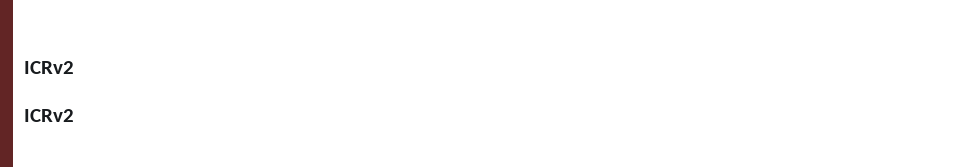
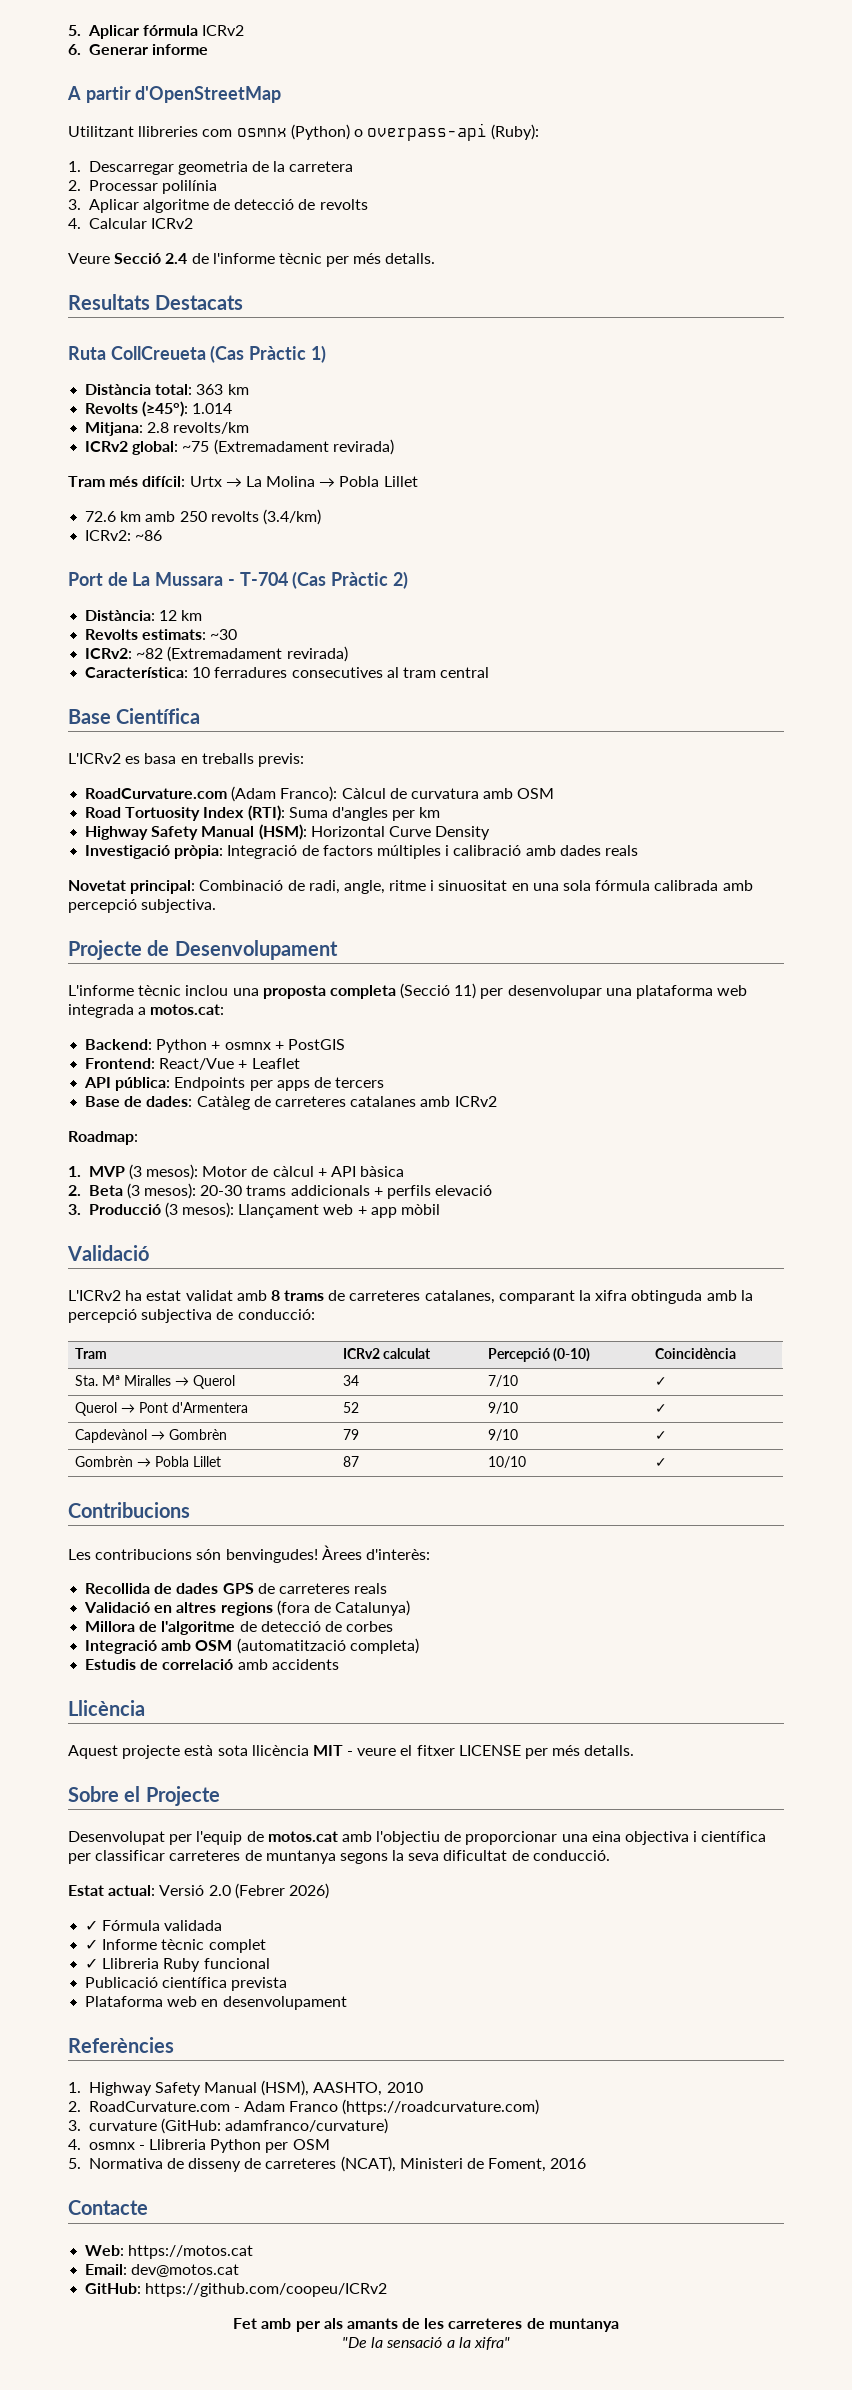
[24,61,74,74] [24,109,74,122] ICRv2 // ICRv2 -> [68,25,245,39] [68,44,208,55] [67,86,282,103] [68,123,540,141] [68,161,354,175] [68,180,217,194] [68,199,368,213] [68,218,193,229] [68,253,436,267] [68,294,244,310] [68,345,326,363] [85,384,249,395] [85,401,233,417] [85,422,250,436] [85,439,394,455] [68,476,418,487] [85,509,321,525] [85,530,163,541] [68,571,408,589] [85,610,203,621] [85,629,238,640] [85,646,348,662] [85,667,490,678] [68,708,201,724] [68,753,304,767] [85,786,555,802] [85,805,441,821] [85,824,491,840] [85,845,638,859] [68,880,753,894] [68,899,217,913] [68,940,338,960] [68,983,748,999] [68,1004,225,1018] [85,1039,345,1053] [85,1058,300,1070] [84,1077,385,1091] [85,1096,497,1110] [68,1131,138,1145] [68,1164,405,1180] [68,1183,493,1199] [68,1202,441,1218] [67,1245,149,1261] [68,1290,753,1304] [68,1309,315,1323] [74,1348,107,1359] [342,1348,432,1359] [487,1348,591,1362] [654,1348,736,1359] [74,1375,235,1389] [342,1375,359,1386] [487,1375,518,1387] [654,1377,667,1386] [74,1402,248,1416] [342,1402,359,1413] [487,1402,518,1414] [654,1404,667,1413] [74,1429,227,1443] [342,1429,359,1440] [487,1429,518,1441] [654,1431,667,1440] [74,1456,221,1467] [342,1456,359,1467] [487,1456,526,1468] [654,1458,667,1467] [68,1502,190,1518] [68,1545,430,1563] [85,1583,388,1594] [84,1600,411,1616] [85,1621,394,1635] [85,1638,419,1654] [85,1659,339,1670] [68,1700,145,1716] [68,1745,635,1759] [68,1786,220,1806] [68,1831,767,1845] [68,1850,610,1864] [68,1883,329,1899] [85,1920,223,1931] [85,1939,266,1953] [85,1958,270,1972] [85,1977,288,1991] [85,1996,347,2010] [68,2037,174,2053] [68,2080,423,2096] [68,2099,540,2115] [68,2118,389,2134] [68,2139,330,2153] [68,2156,587,2172] [68,2200,148,2215] [85,2245,254,2259] [85,2264,240,2277] [85,2283,388,2297] [233,2318,619,2332] [342,2337,510,2350] 5. Aplicar fórmula ICRv2 // 6. Generar informe // A partir d'OpenStreetMap // Utilitzant llibreries com osmnx (Python) o overpass-api (Ruby): // 1. Descarregar geometria de la carretera // 2. Processar polilínia // 3. Aplicar algoritme de detecció de revolts // 4. Calcular ICRv2 // Veure Secció 2.4 de l'informe tècnic per més detalls. // Resultats Destacats // Ruta CollCreueta (Cas Pràctic 1) // Distància total: 363 km // Revolts (≥45°): 1.014 // Mitjana: 2.8 revolts/km // ICRv2 global: ~75 (Extremadament revirada) // Tram més difícil: Urtx → La Molina → Pobla Lillet // 72.6 km amb 250 revolts (3.4/km) // ICRv2: ~86 // Port de La Mussara - T-704 (Cas Pràctic 2) // Distància: 12 km // Revolts estimats: ~30 // ICRv2: ~82 (Extremadament revirada) // Característica: 10 ferradures consecutives al tram central // Base Científica // L'ICRv2 es basa en treballs previs: // RoadCurvature.com (Adam Franco): Càlcul de curvatura amb OSM // Road Tortuosity Index (RTI): Suma d'angles per km // Highway Safety Manual (HSM): Horizontal Curve Density // Investigació pròpia: Integració de factors múltiples i calibració amb dades reals // Novetat principal: Combinació de radi, angle, ritme i sinuositat en una sola fórmula calibrada amb percepció subjectiva. // Projecte de Desenvolupament // L'informe tècnic inclou una proposta completa (Secció 11) per desenvolupar una plataforma web integrada a motos.cat: // Backend: Python + osmnx + PostGIS // Frontend: React/Vue + Leaflet // API pública: Endpoints per apps de tercers // Base de dades: Catàleg de carreteres catalanes amb ICRv2 // Roadmap: // 1. MVP (3 mesos): Motor de càlcul + API bàsica // 2. Beta (3 mesos): 20-30 trams addicionals + perfils elevació // 3. Producció (3 mesos): Llançament web + app mòbil // Validació // L'ICRv2 ha estat validat amb 8 trams de carreteres catalanes, comparant la xifra obtinguda amb la percepció subjectiva de conducció: // Tram | ICRv2 calculat | Percepció (0-10) | Coincidència // Sta. Mª Miralles → Querol | 34 | 7/10 | ✓ // Querol → Pont d'Armentera | 52 | 9/10 | ✓ // Capdevànol → Gombrèn | 79 | 9/10 | ✓ // Gombrèn → Pobla Lillet | 87 | 10/10 | ✓ // Contribucions // Les contribucions són benvingudes! Àrees d'interès: // Recollida de dades GPS de carreteres reals // Validació en altres regions (fora de Catalunya) // Millora de l'algoritme de detecció de corbes // Integració amb OSM (automatització completa) // Estudis de correlació amb accidents // Llicència // Aquest projecte està sota llicència MIT - veure el fitxer LICENSE per més detalls. // Sobre el Projecte // Desenvolupat per l'equip de motos.cat amb l'objectiu de proporcionar una eina objectiva i científica per classificar carreteres de muntanya segons la seva dificultat de conducció. // Estat actual: Versió 2.0 (Febrer 2026) // ✓ Fórmula validada // ✓ Informe tècnic complet // ✓ Llibreria Ruby funcional // Publicació científica prevista // Plataforma web en desenvolupament // Referències // 1. Highway Safety Manual (HSM), AASHTO, 2010 // 2. RoadCurvature.com - Adam Franco (https://roadcurvature.com) // 3. curvature (GitHub: adamfranco/curvature) // 4. osmnx - Llibreria Python per OSM // 5. Normativa de disseny de carreteres (NCAT), Ministeri de Foment, 2016 // Contacte // Web: https://motos.cat // Email: dev@motos.cat // GitHub: https://github.com/coopeu/ICRv2 // Fet amb per als amants de les carreteres de muntanya // "De la sensació a la xifra"

